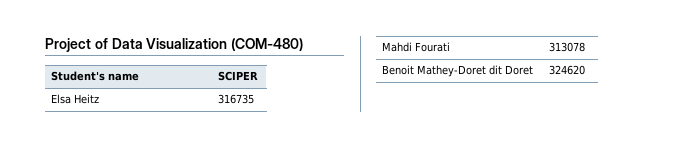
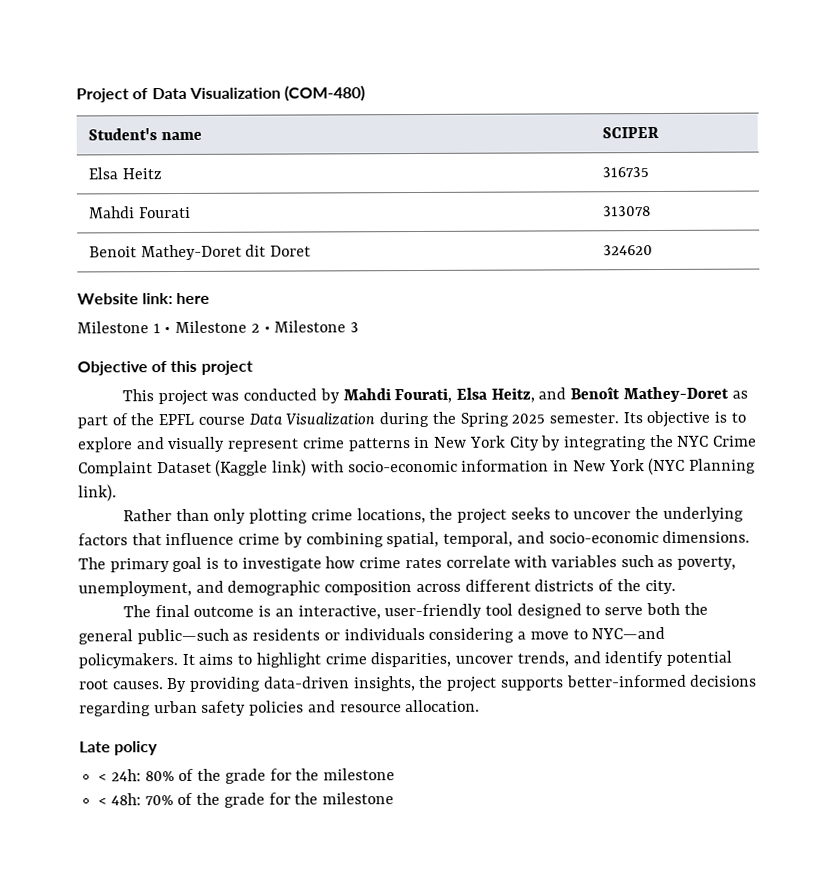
(586, 70) none -> [77,292,211,305] [77,320,360,334] [77,360,253,376] [121,386,748,406] [77,410,746,429] [78,434,758,453] [78,457,756,477] [78,484,117,502] [122,506,744,524] [78,530,751,548] [78,555,737,573] [78,579,676,597] [122,602,708,620] [78,626,666,645] [78,650,732,669] [79,674,758,693] [79,699,481,717] [79,741,159,756] [98,768,396,784] [98,792,395,808] // Website link: here // Milestone 1 • Milestone 2 • Milestone 3 // Objective of this project // This project was conducted by Mahdi Fourati, Elsa Heitz, and Benoît Mathey-Doret as part of the EPFL course Data Visualization during the Spring 2025 semester. Its objective is to explore and visually represent crime patterns in New York City by integrating the NYC Crime Complaint Dataset (Kaggle link) with socio-economic information in New York (NYC Planning link). // Rather than only plotting crime locations, the project seeks to uncover the underlying factors that influence crime by combining spatial, temporal, and socio-economic dimensions. The primary goal is to investigate how crime rates correlate with variables such as poverty, unemployment, and demographic composition across different districts of the city. // The final outcome is an interactive, user-friendly tool designed to serve both the general public—such as residents or individuals considering a move to NYC—and policymakers. It aims to highlight crime disparities, uncover trends, and identify potential root causes. By providing data-driven insights, the project supports better-informed decisions regarding urban safety policies and resource allocation. // Late policy // < 24h: 80% of the grade for the milestone // < 48h: 70% of the grade for the milestone

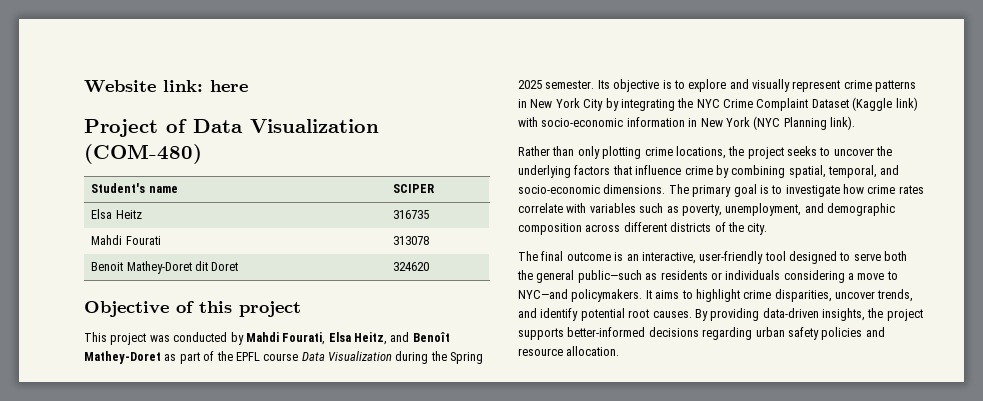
(76, 95) none -> [84,80,248,93] Website link: here //
[77,292,211,305] [77,320,360,334] // Website link: here // Milestone 1 • Milestone 2 • Milestone 3 -> (430, 266) none
[79,741,159,756] [98,768,396,784] [98,792,395,808] // Late policy // < 24h: 80% of the grade for the milestone // < 48h: 70% of the grade for the milestone -> (620, 351) none

